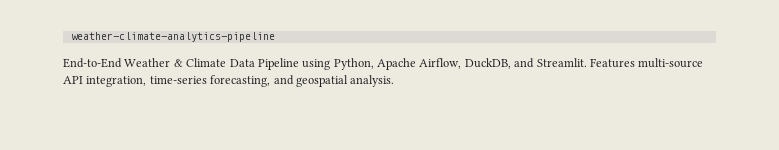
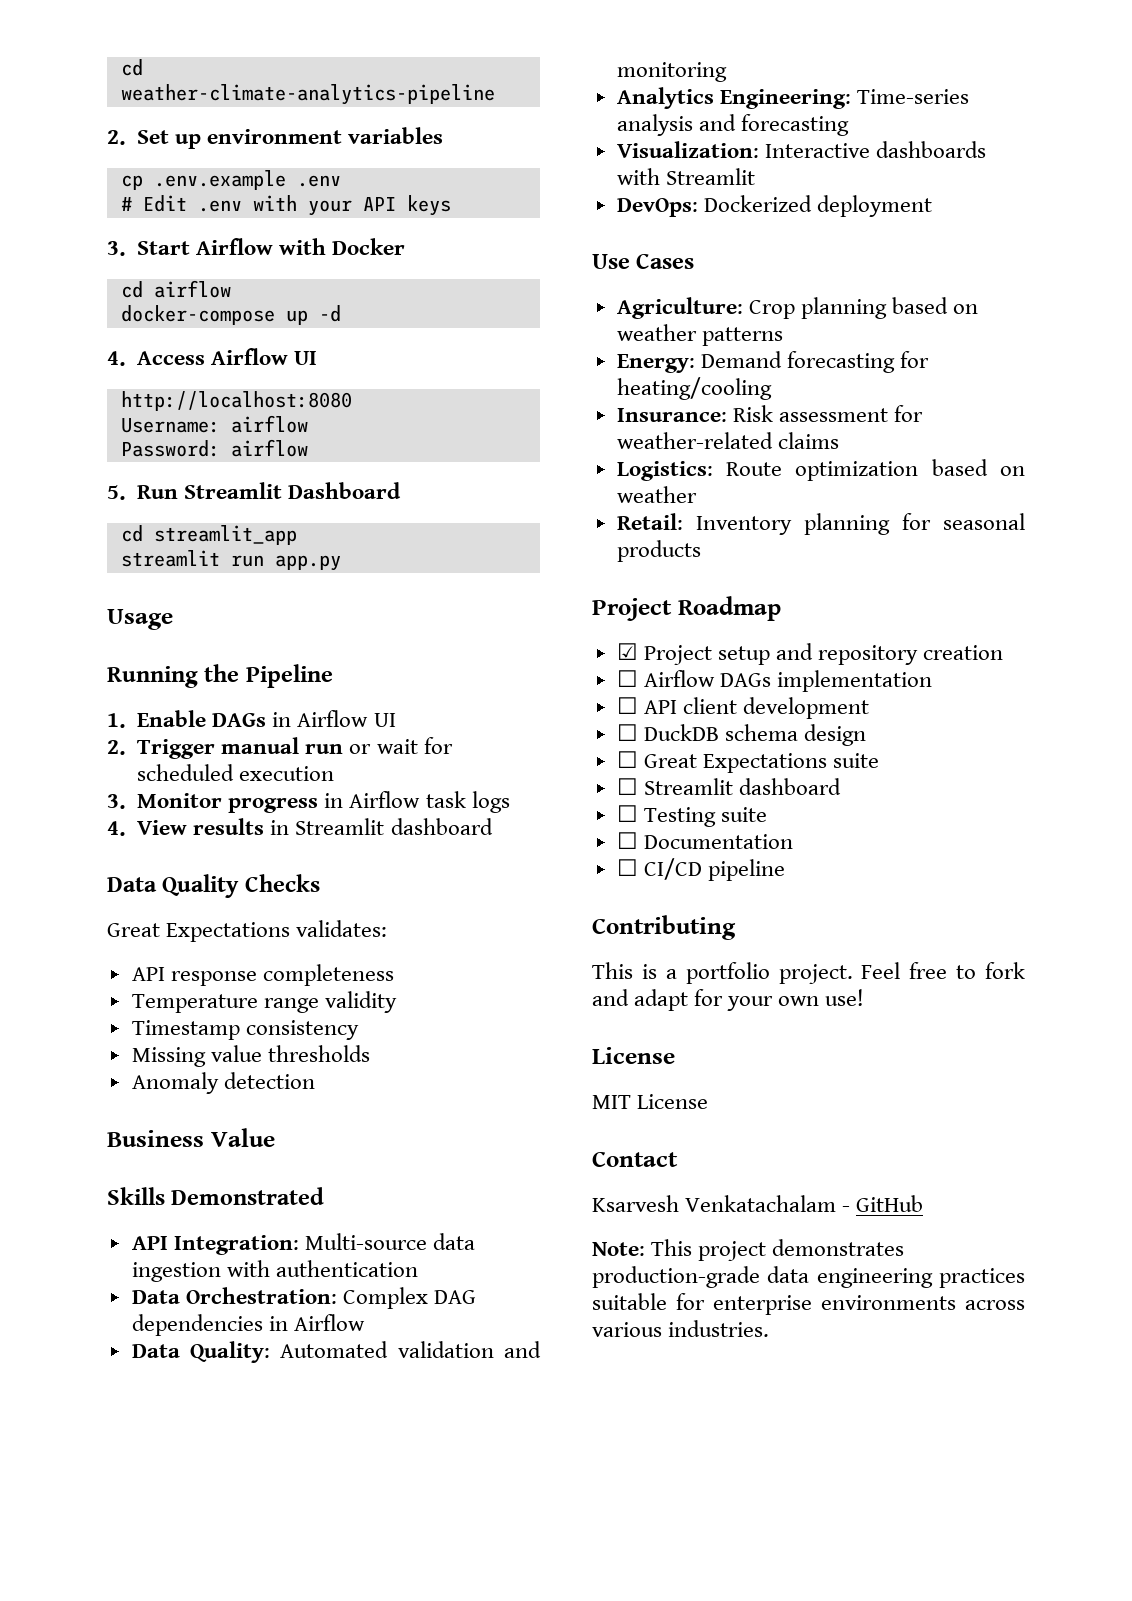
(70, 37) none -> [120,59,143,76] cd
[63,58,704,70] [63,75,395,87] End-to-End Weather & Climate Data Pipeline using Python, Apache Airflow, DuckDB, and Streamlit. Features multi-source API integration, time-series forecasting, and geospatial analysis. -> [107,127,444,149] [120,170,341,190] [120,195,451,216] [107,238,406,256] [120,280,231,298] [120,305,341,325] [107,348,318,366] [120,391,352,411] [120,415,308,433] [120,439,308,457] [107,482,402,500] [120,525,297,545] [120,550,341,571] [107,609,173,630] [107,664,333,688] [107,710,396,728] [107,737,453,759] [137,764,335,781] [107,791,510,813] [107,818,493,836] [107,874,320,898] [107,920,388,942] [131,964,394,986] [131,991,397,1013] [131,1020,359,1040] [131,1045,370,1067] [131,1072,315,1094] [107,1128,275,1147] [107,1187,325,1205] [131,1233,475,1255] [131,1260,418,1282] [131,1287,476,1309] [131,1314,365,1336] [131,1341,541,1363] [616,62,727,82] [616,87,969,109] [616,114,849,136] [616,141,986,158] [616,168,755,185] [616,195,932,217] [592,254,695,269] [616,297,979,319] [616,324,783,346] [616,351,929,373] [616,377,772,400] [616,405,923,422] [616,432,839,449] [616,459,1025,481] [616,486,697,503] [616,513,1025,535] [616,540,701,562] [592,596,781,621] [616,643,1004,665] [616,670,932,692] [616,697,869,719] [616,724,866,746] [616,751,879,773] [616,778,841,795] [616,805,767,827] [616,832,793,849] [616,858,785,881] [592,915,736,940] [592,962,1025,984] [592,989,865,1011] [592,1047,675,1064] [592,1094,709,1109] [592,1151,678,1167] [592,1195,924,1212] [592,1239,905,1261] [592,1266,1025,1288] [592,1293,1025,1315] [592,1320,770,1337] 2. Set up environment variables // cp .env.example .env // # Edit .env with your API keys // 3. Start Airflow with Docker // cd airflow // docker-compose up -d // 4. Access Airflow UI // http://localhost:8080 // Username: airflow // Password: airflow // 5. Run Streamlit Dashboard // cd streamlit_app // streamlit run app.py // Usage // Running the Pipeline // 1. Enable DAGs in Airflow UI // 2. Trigger manual run or wait for scheduled execution // 3. Monitor progress in Airflow task logs // 4. View results in Streamlit dashboard // Data Quality Checks // Great Expectations validates: // API response completeness // Temperature range validity // Timestamp consistency // Missing value thresholds // Anomaly detection // Business Value // Skills Demonstrated // API Integration: Multi-source data ingestion with authentication // Data Orchestration: Complex DAG dependencies in Airflow // Data Quality: Automated validation and monitoring // Analytics Engineering: Time-series analysis and forecasting // Visualization: Interactive dashboards with Streamlit // DevOps: Dockerized deployment // Use Cases // Agriculture: Crop planning based on weather patterns // Energy: Demand forecasting for heating/cooling // Insurance: Risk assessment for weather-related claims // Logistics: Route optimization based on weather // Retail: Inventory planning for seasonal products // Project Roadmap // ☑ Project setup and repository creation // ☐ Airflow DAGs implementation // ☐ API client development // ☐ DuckDB schema design // ☐ Great Expectations suite // ☐ Streamlit dashboard // ☐ Testing suite // ☐ Documentation // ☐ CI/CD pipeline // Contributing // This is a portfolio project. Feel free to fork and adapt for your own use! // License // MIT License // Contact // Ksarvesh Venkatachalam - GitHub // Note: This project demonstrates production-grade data engineering practices suitable for enterprise environments across various industries.

